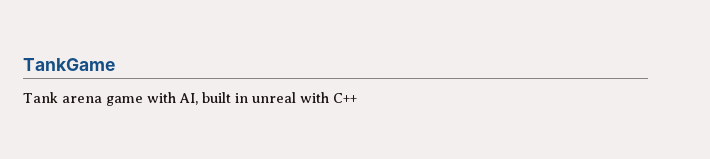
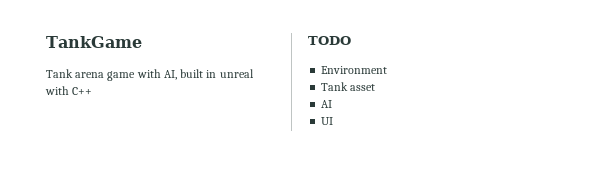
(357, 98) none -> [308,36,351,45] [321,66,388,74] [321,82,376,91] [321,100,333,108] [321,117,334,125] // TODO // Environment // Tank asset // AI // UI

